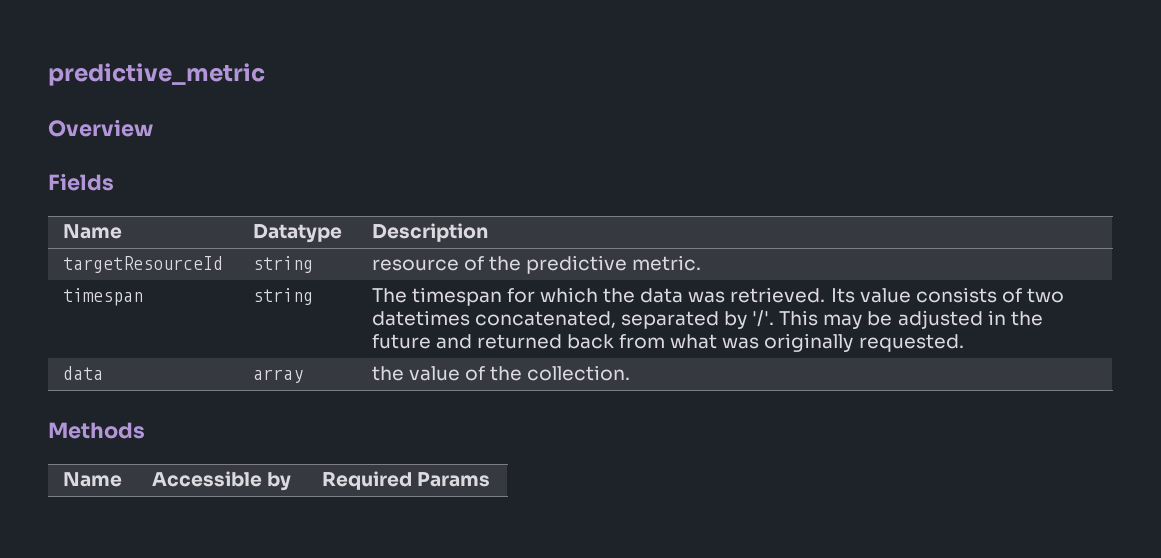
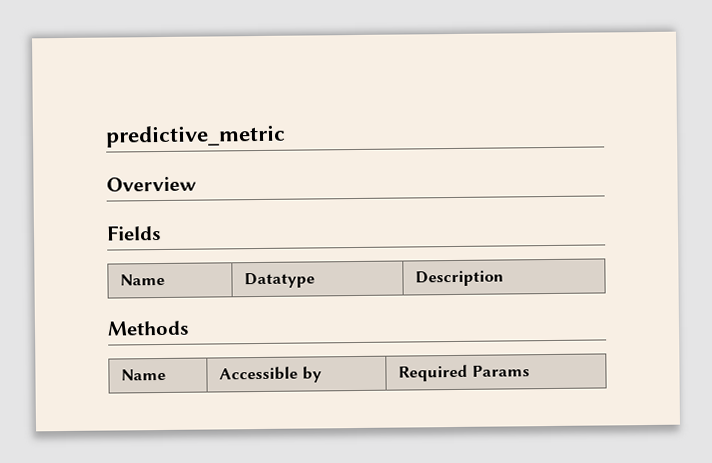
[62,256,223,273] [252,256,313,273] [371,255,702,274] [62,288,143,306] [252,288,313,305] [371,287,1065,306] [371,310,1043,329] [371,333,964,352] [62,366,103,380] [252,369,303,383] [371,365,631,381] // targetResourceId | string | resource of the predictive metric. // timespan | string | The timespan for which the data was retrieved. Its value consists of two datetimes concatenated, separated by '/'. This may be adjusted in the future and returned back from what was originally requested. // data | array | the value of the collection. -> (505, 278) none

